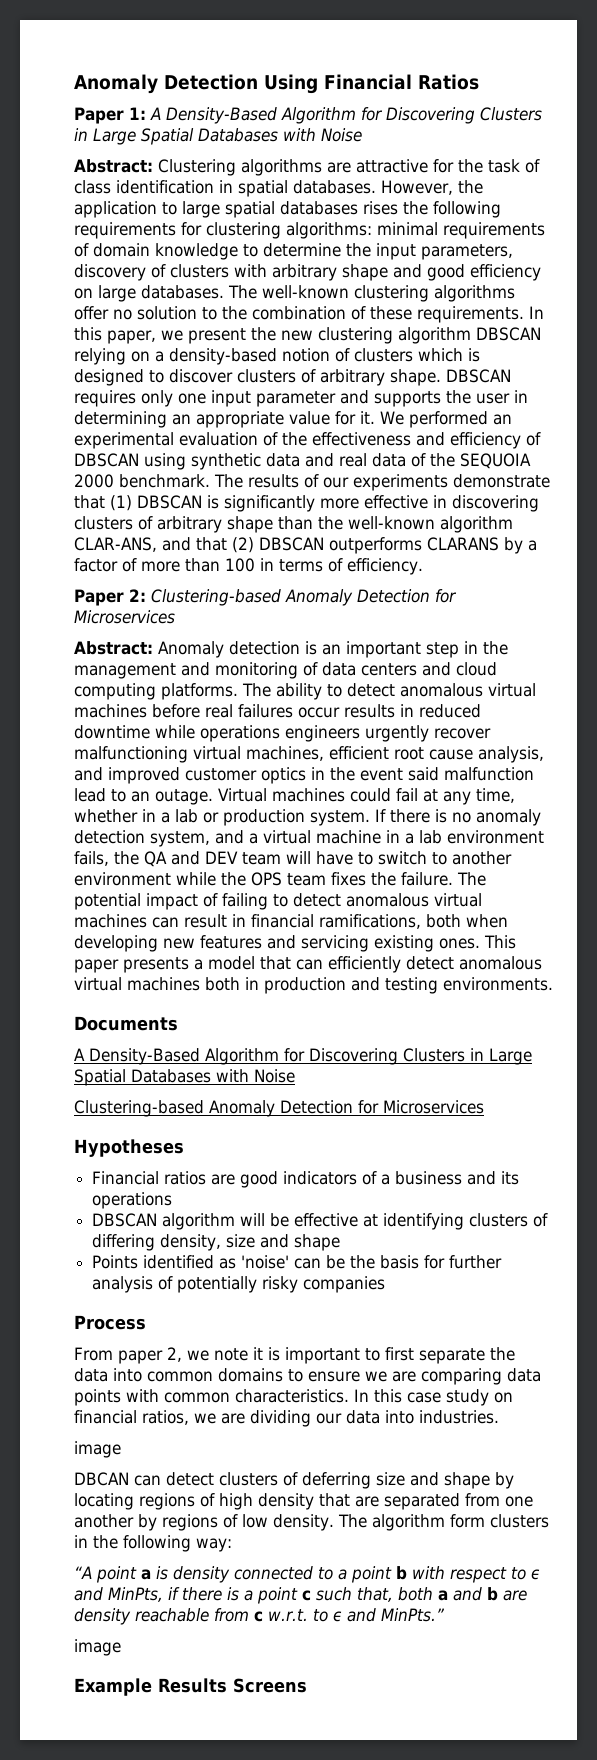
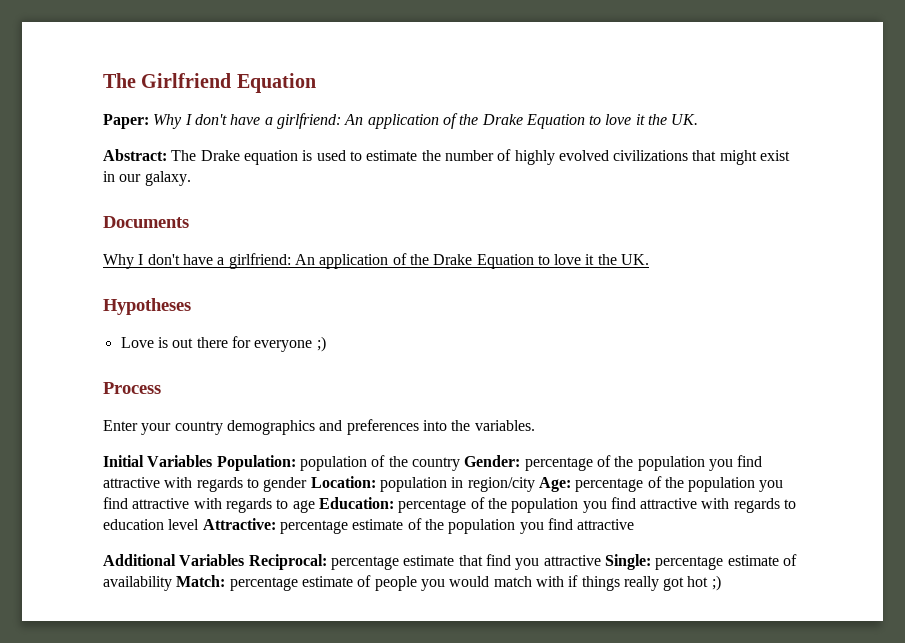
[74,74,479,94] [74,107,542,124] [74,128,362,145] [74,159,540,176] [74,180,483,197] [74,201,501,218] [74,222,545,239] [74,243,513,260] [74,264,541,281] [74,285,515,302] [74,306,544,323] [74,327,541,344] [74,348,480,365] [74,369,511,386] [74,390,528,407] [74,411,512,428] [74,432,541,449] [74,453,531,470] [74,474,550,491] [74,495,539,512] [74,516,513,533] [74,537,537,554] [74,558,423,575] [74,589,457,606] [74,610,175,624] [74,641,508,658] [74,662,497,679] [74,683,536,700] [74,704,481,718] [74,725,491,742] [74,746,544,763] [74,767,534,784] [74,788,515,805] [74,809,541,826] [74,830,544,847] [74,851,512,867] [74,872,486,886] [74,893,482,910] [74,914,508,929] [74,935,516,952] [74,956,542,973] [74,977,553,994] [74,1016,178,1031] [74,1048,532,1065] [74,1069,295,1086] [74,1100,484,1117] [74,1139,184,1157] [92,1171,520,1188] [92,1192,173,1209] [92,1213,549,1230] [92,1234,341,1251] [92,1255,503,1269] [92,1276,386,1293] [74,1315,146,1330] [74,1347,515,1364] [74,1368,541,1385] [74,1389,513,1406] [74,1410,499,1427] [74,1441,121,1458] [74,1472,514,1489] [74,1493,533,1510] [74,1514,549,1531] [74,1535,232,1552] [74,1566,540,1583] [74,1587,527,1604] [74,1608,445,1625] [74,1639,121,1656] [74,1678,307,1696] Anomaly Detection Using Financial Ratios // Paper 1: A Density-Based Algorithm for Discovering Clusters in Large Spatial Databases with Noise // Abstract: Clustering algorithms are attractive for the task of class identification in spatial databases. However, the application to large spatial databases rises the following requirements for clustering algorithms: minimal requirements of domain knowledge to determine the input parameters, discovery of clusters with arbitrary shape and good efficiency on large databases. The well-known clustering algorithms offer no solution to the combination of these requirements. In this paper, we present the new clustering algorithm DBSCAN relying on a density-based notion of clusters which is designed to discover clusters of arbitrary shape. DBSCAN requires only one input parameter and supports the user in determining an appropriate value for it. We performed an experimental evaluation of the effectiveness and efficiency of DBSCAN using synthetic data and real data of the SEQUOIA 2000 benchmark. The results of our experiments demonstrate that (1) DBSCAN is significantly more effective in discovering clusters of arbitrary shape than the well-known algorithm CLAR-ANS, and that (2) DBSCAN outperforms CLARANS by a factor of more than 100 in terms of efficiency. // Paper 2: Clustering-based Anomaly Detection for Microservices // Abstract: Anomaly detection is an important step in the management and monitoring of data centers and cloud computing platforms. The ability to detect anomalous virtual machines before real failures occur results in reduced downtime while operations engineers urgently recover malfunctioning virtual machines, efficient root cause analysis, and improved customer optics in the event said malfunction lead to an outage. Virtual machines could fail at any time, whether in a lab or production system. If there is no anomaly detection system, and a virtual machine in a lab environment fails, the QA and DEV team will have to switch to another environment while the OPS team fixes the failure. The potential impact of failing to detect anomalous virtual machines can result in financial ramifications, both when developing new features and servicing existing ones. This paper presents a model that can efficiently detect anomalous virtual machines both in production and testing environments. // Documents // A Density-Based Algorithm for Discovering Clusters in Large Spatial Databases with Noise // Clustering-based Anomaly Detection for Microservices // Hypotheses // Financial ratios are good indicators of a business and its operations // DBSCAN algorithm will be effective at identifying clusters of differing density, size and shape // Points identified as 'noise' can be the basis for further analysis of potentially risky companies // Process // From paper 2, we note it is important to first separate the data into common domains to ensure we are comparing data points with common characteristics. In this case study on financial ratios, we are dividing our data into industries. // image // DBCAN can detect clusters of deferring size and shape by locating regions of high density that are separated from one another by regions of low density. The algorithm form clusters in the following way: // “A point a is density connected to a point b with respect to ϵ and MinPts, if there is a point c such that, both a and b are density reachable from c w.r.t. to ϵ and MinPts.” // image // Example Results Screens -> [103,73,316,93] [103,113,699,129] [103,149,791,165] [103,171,191,186] [103,216,189,228] [103,253,650,269] [103,298,191,315] [120,336,326,352] [103,382,161,394] [103,419,535,435] [103,455,763,471] [103,476,784,492] [103,497,797,513] [103,518,635,534] [103,554,797,570] [103,575,721,591] The Girlfriend Equation // Paper: Why I don't have a girlfriend: An application of the Drake Equation to love it the UK. // Abstract: The Drake equation is used to estimate the number of highly evolved civilizations that might exist in our galaxy. // Documents // Why I don't have a girlfriend: An application of the Drake Equation to love it the UK. // Hypotheses // Love is out there for everyone ;) // Process // Enter your country demographics and preferences into the variables. // Initial Variables Population: population of the country Gender: percentage of the population you find attractive with regards to gender Location: population in region/city Age: percentage of the population you find attractive with regards to age Education: percentage of the population you find attractive with regards to education level Attractive: percentage estimate of the population you find attractive // Additional Variables Reciprocal: percentage estimate that find you attractive Single: percentage estimate of availability Match: percentage estimate of people you would match with if things really got hot ;)

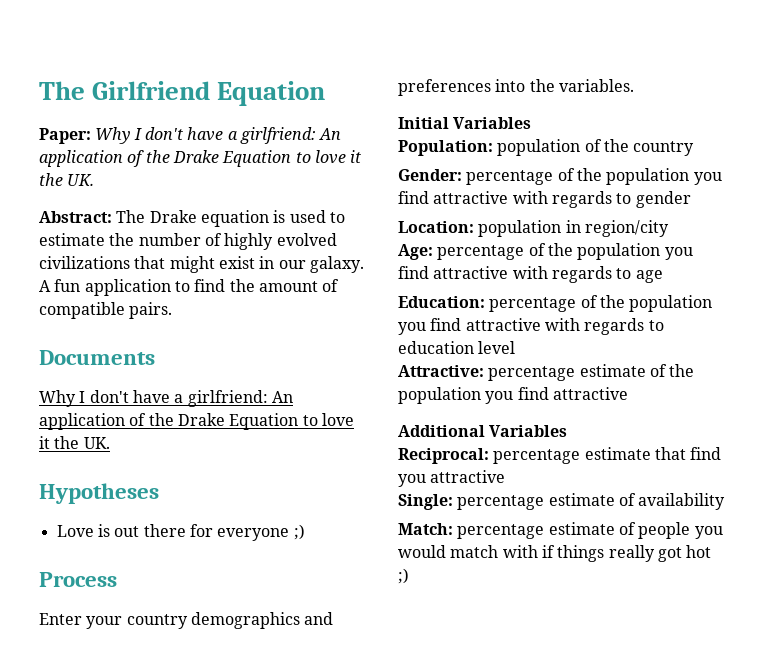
(191, 178) none -> [39,279,340,296] [39,302,173,319] A fun application to find the amount of compatible pairs.
(213, 461) none -> (532, 123) //
(460, 464) none -> (695, 148) //
(308, 484) none -> (691, 199) //
(535, 484) none -> (669, 228) //
(315, 506) none -> (663, 276) //
(200, 524) none -> (516, 347) //
(245, 560) none -> (568, 431) //
(601, 560) none -> (506, 476) //
(172, 583) none -> (726, 501) //

